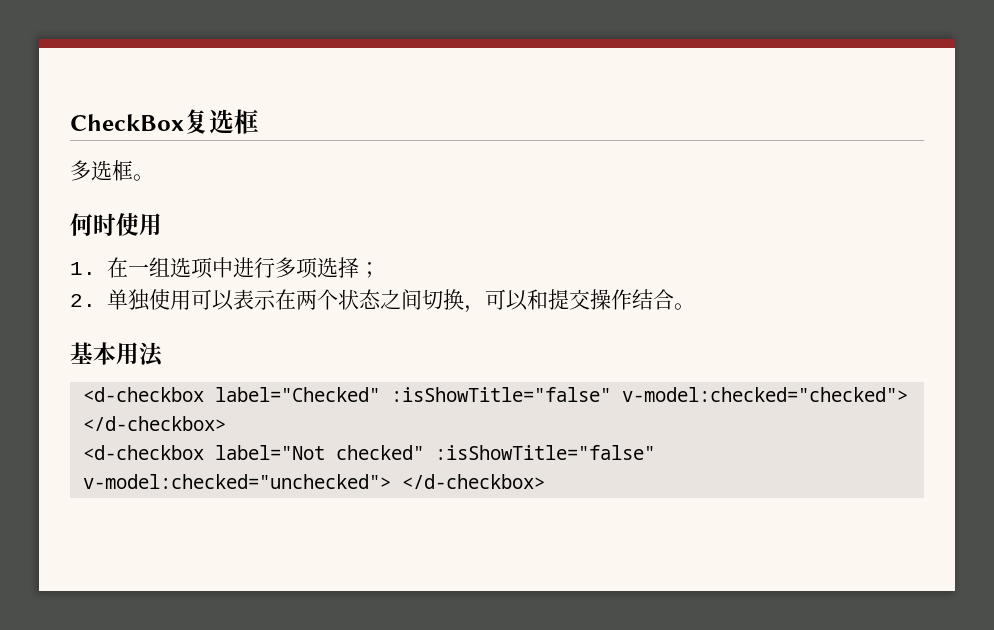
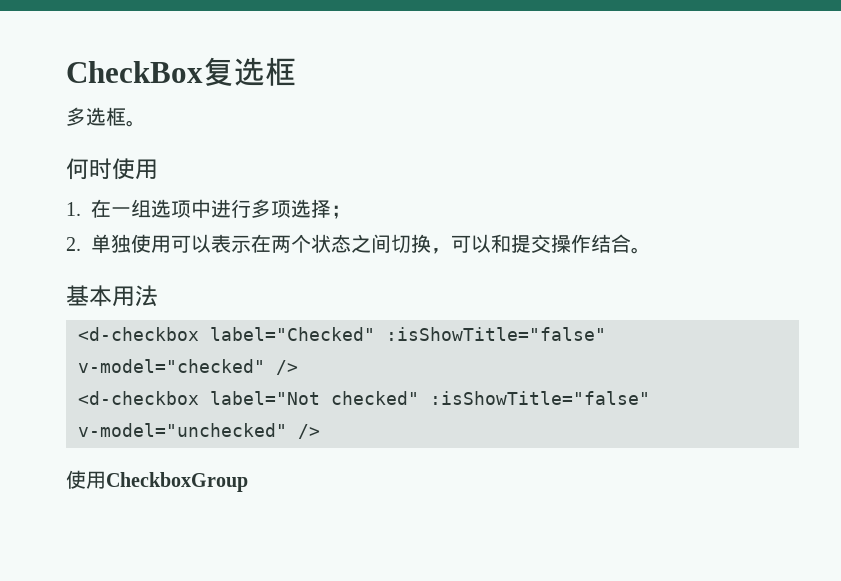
[621,387,908,402] [82,416,226,431] v-model:checked="checked"> </d-checkbox> -> [78,359,298,375] v-model="checked" />
[82,474,545,489] v-model:checked="unchecked"> </d-checkbox> -> [78,423,320,439] [66,470,248,492] v-model="unchecked" /> // 使用CheckboxGroup

